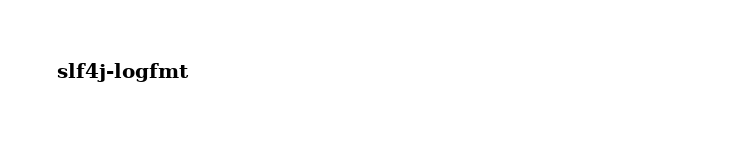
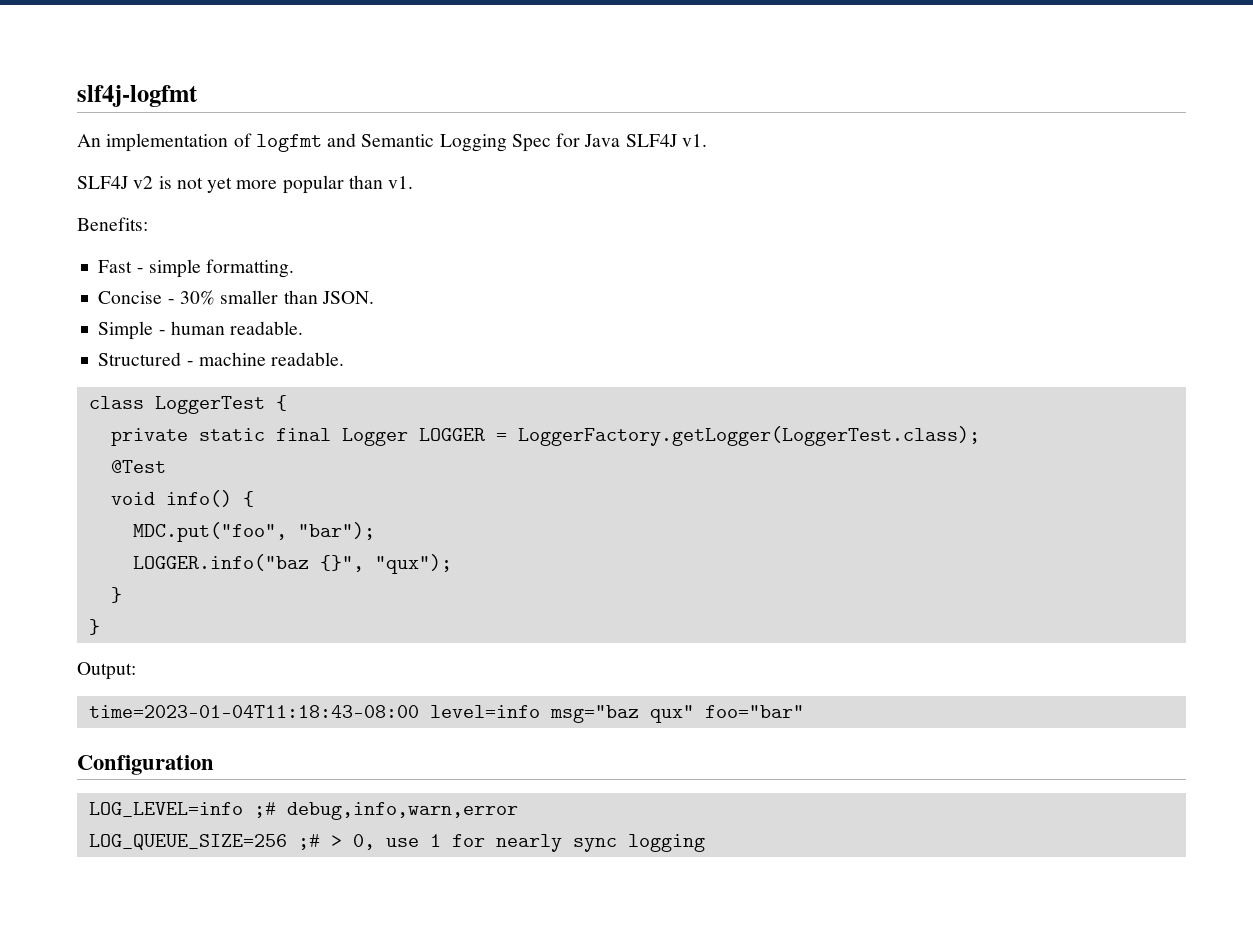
(189, 72) none -> [77,133,707,152] [77,175,414,194] [77,217,148,231] [98,259,295,278] [98,290,374,305] [98,321,304,340] [98,352,345,366] [88,395,287,414] [110,426,980,446] [110,460,166,473] [110,490,254,507] [132,522,375,542] [132,554,452,574] [110,587,122,603] [88,619,100,635] [77,662,136,680] [88,705,804,723] [77,755,214,775] [88,802,518,820] [88,834,705,852] // An implementation of logfmt and Semantic Logging Spec for Java SLF4J v1. // SLF4J v2 is not yet more popular than v1. // Benefits: // Fast - simple formatting. // Concise - 30% smaller than JSON. // Simple - human readable. // Structured - machine readable. // class LoggerTest { // private static final Logger LOGGER = LoggerFactory.getLogger(LoggerTest.class); // @Test // void info() { // MDC.put("foo", "bar"); // LOGGER.info("baz {}", "qux"); // } // } // Output: // time=2023-01-04T11:18:43-08:00 level=info msg="baz qux" foo="bar" // Configuration // LOG_LEVEL=info ;# debug,info,warn,error // LOG_QUEUE_SIZE=256 ;# > 0, use 1 for nearly sync logging

